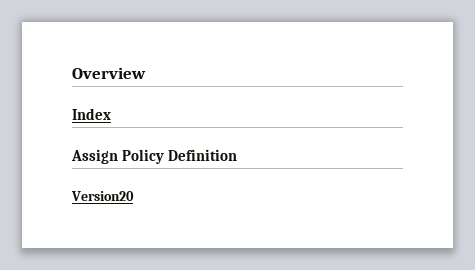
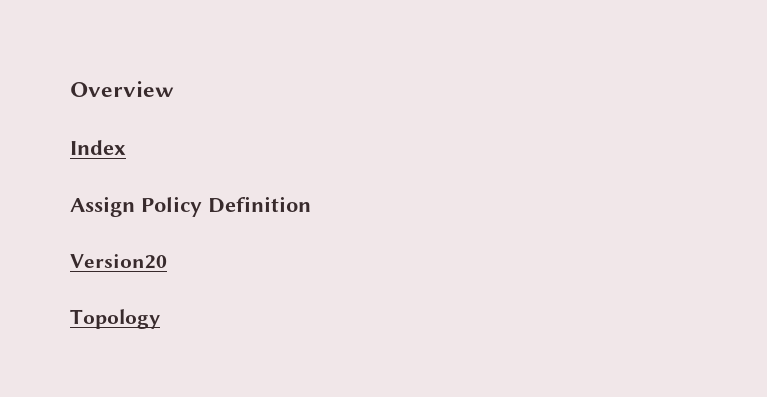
(134, 196) none -> [70,309,160,329] // Topology

